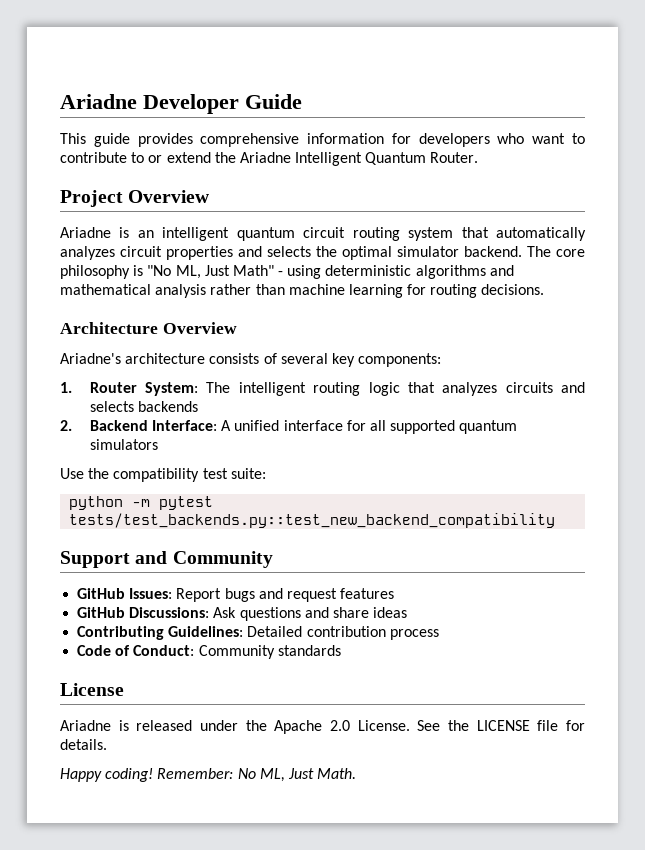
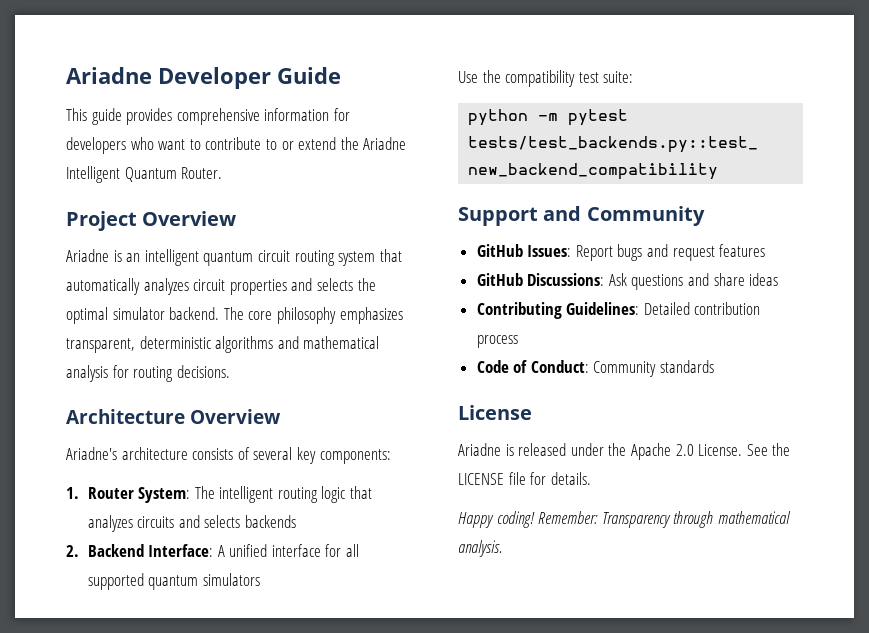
[133,265,322,279] is "No ML, Just Math" - using -> [339,307,403,324] [66,338,135,353] emphasizes transparent,
[210,284,403,298] rather than machine learning -> (108, 373) none
[237,768,357,782] No ML, Just Math. -> [601,511,791,528] [458,540,502,557] Transparency through mathematical analysis.

